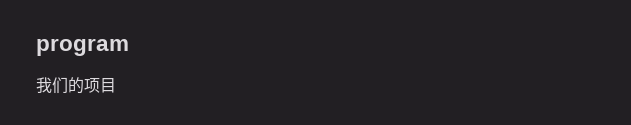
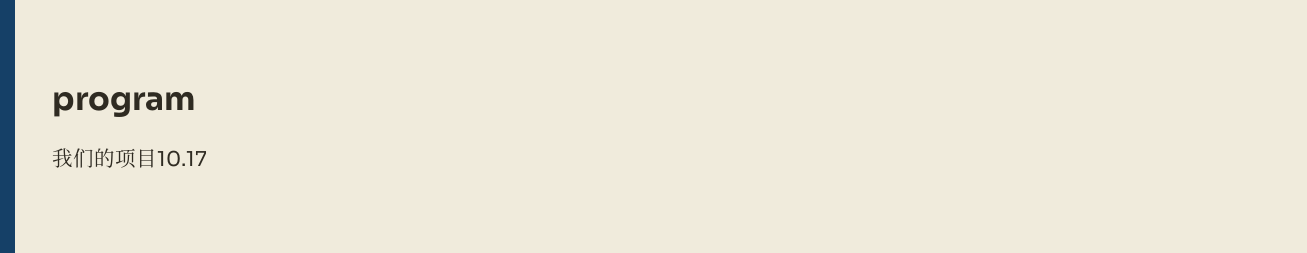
(116, 85) none -> [157,150,207,167] 10.17

